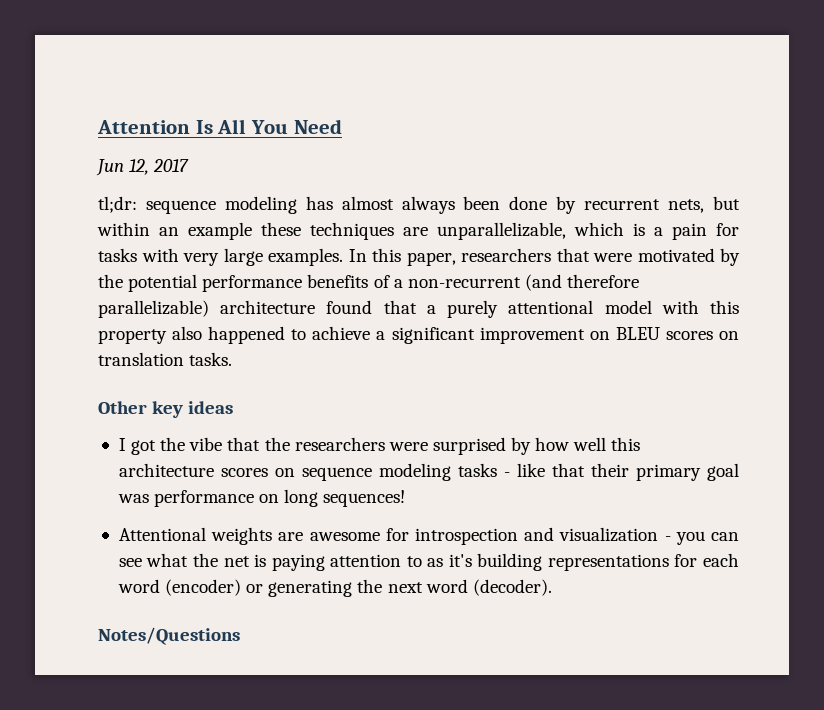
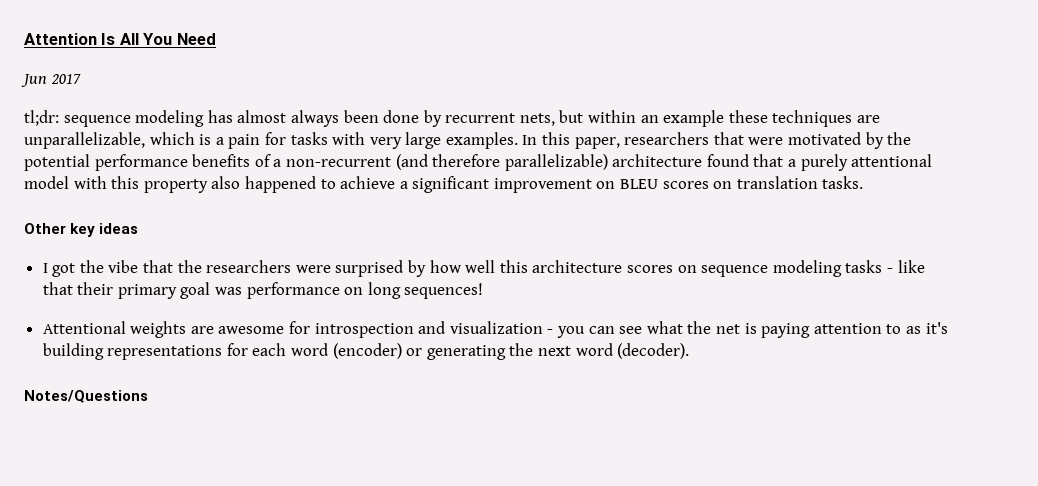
[129,159,150,175] 12, -> (47, 80) none

